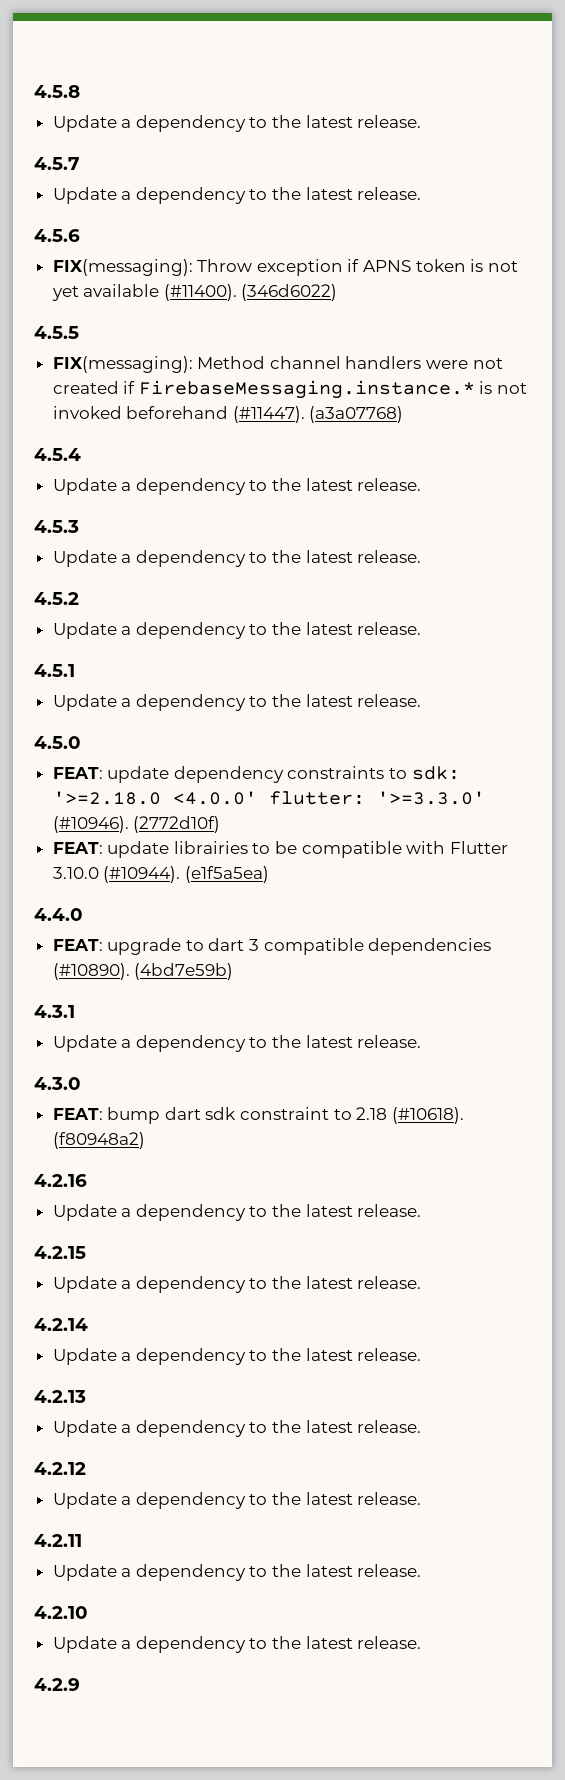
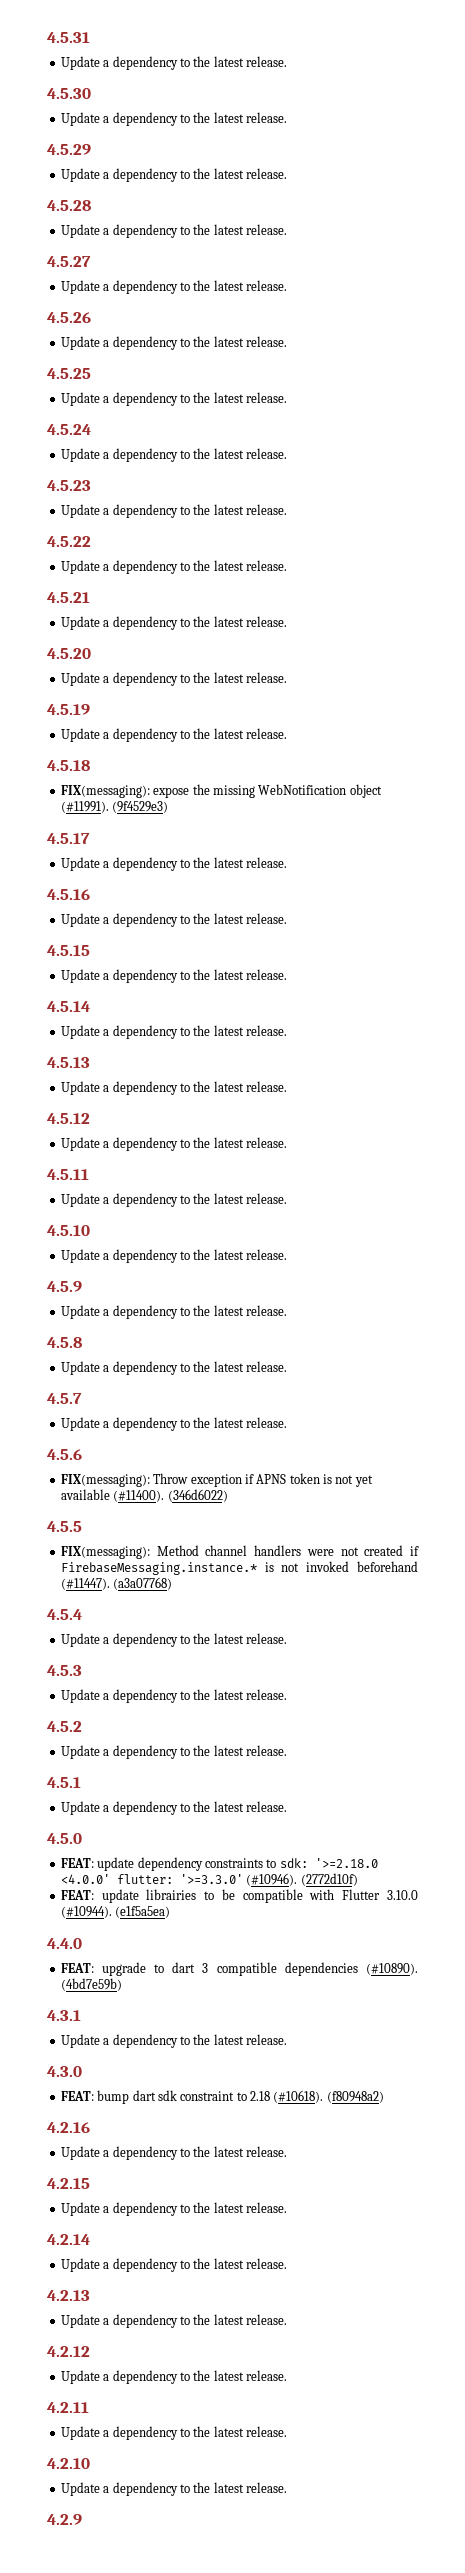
(34, 91) none -> [47,32,90,43] [60,56,287,70] [47,88,91,99] [60,112,287,126] [47,144,91,155] [60,168,287,182] [47,200,91,211] [60,224,287,238] [47,256,91,267] [60,280,287,294] [47,312,91,323] [60,336,287,350] [47,368,91,379] [60,392,287,406] [47,424,91,435] [60,448,287,462] [47,480,91,491] [60,504,287,518] [47,536,91,547] [60,560,287,574] [47,592,90,603] [60,616,287,630] [47,648,91,659] [60,672,287,686] [47,704,90,715] [60,728,287,742] [47,760,90,771] [60,784,382,798] [60,801,169,813] [47,833,90,844] [60,857,287,871] [47,889,90,900] [60,913,287,927] [47,945,90,956] [60,969,287,983] [47,1001,90,1012] [60,1025,287,1039] [47,1057,90,1068] [60,1081,287,1095] [47,1113,90,1124] [60,1137,287,1151] [47,1169,89,1180] [60,1193,287,1207] [47,1225,90,1236] [60,1249,287,1263] [47,1281,82,1292] [60,1305,287,1319] 4.5.31 // Update a dependency to the latest release. // 4.5.30 // Update a dependency to the latest release. // 4.5.29 // Update a dependency to the latest release. // 4.5.28 // Update a dependency to the latest release. // 4.5.27 // Update a dependency to the latest release. // 4.5.26 // Update a dependency to the latest release. // 4.5.25 // Update a dependency to the latest release. // 4.5.24 // Update a dependency to the latest release. // 4.5.23 // Update a dependency to the latest release. // 4.5.22 // Update a dependency to the latest release. // 4.5.21 // Update a dependency to the latest release. // 4.5.20 // Update a dependency to the latest release. // 4.5.19 // Update a dependency to the latest release. // 4.5.18 // FIX(messaging): expose the missing WebNotification object (#11991). (9f4529e3) // 4.5.17 // Update a dependency to the latest release. // 4.5.16 // Update a dependency to the latest release. // 4.5.15 // Update a dependency to the latest release. // 4.5.14 // Update a dependency to the latest release. // 4.5.13 // Update a dependency to the latest release. // 4.5.12 // Update a dependency to the latest release. // 4.5.11 // Update a dependency to the latest release. // 4.5.10 // Update a dependency to the latest release. // 4.5.9 // Update a dependency to the latest release. //

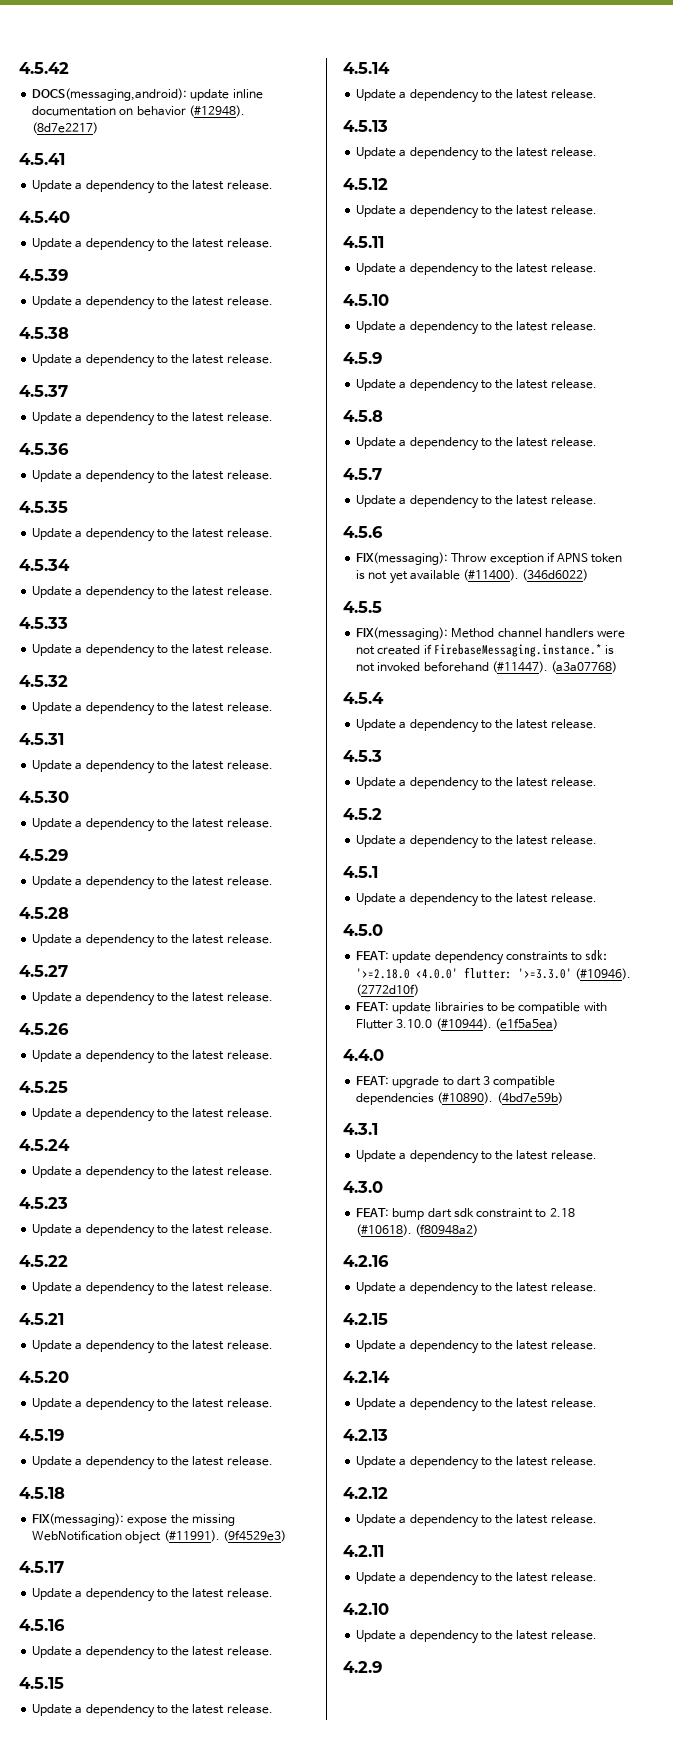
(47, 37) none -> [19,62,69,74] [32,88,263,101] [32,105,245,117] [32,122,99,134] [19,153,65,165] [32,180,273,194] [19,211,70,223] [32,238,273,252] [19,269,69,281] [32,296,273,310] [19,327,69,339] [32,354,273,368] [19,385,68,397] [32,412,273,426] [19,443,69,455] [32,470,273,484] [19,501,68,513] [32,528,273,542] [19,559,70,571] [32,586,273,600] [19,617,68,629] [32,644,273,658] [19,675,68,687] [32,702,273,716] 4.5.42 // DOCS(messaging,android): update inline documentation on behavior (#12948). (8d7e2217) // 4.5.41 // Update a dependency to the latest release. // 4.5.40 // Update a dependency to the latest release. // 4.5.39 // Update a dependency to the latest release. // 4.5.38 // Update a dependency to the latest release. // 4.5.37 // Update a dependency to the latest release. // 4.5.36 // Update a dependency to the latest release. // 4.5.35 // Update a dependency to the latest release. // 4.5.34 // Update a dependency to the latest release. // 4.5.33 // Update a dependency to the latest release. // 4.5.32 // Update a dependency to the latest release. //

